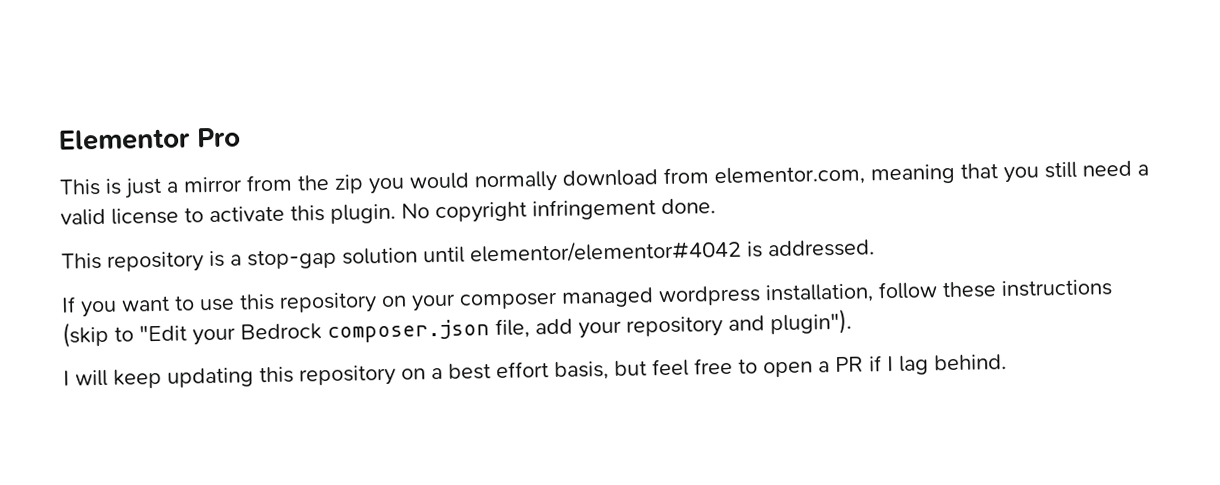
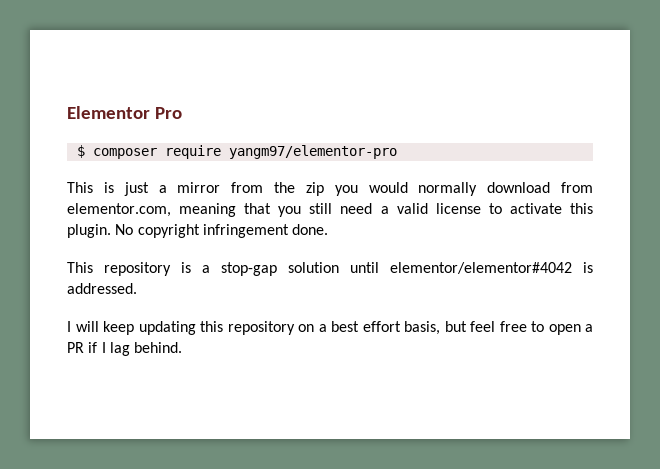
(241, 137) none -> [76,145,397,159] // $ composer require yangm97/elementor-pro
[61,279,1113,318] [62,308,852,348] // If you want to use this repository on your composer managed wordpress installation, follow these instructions (skip to "Edit your Bedrock composer.json file, add your repository and plugin"). -> (137, 288) none

